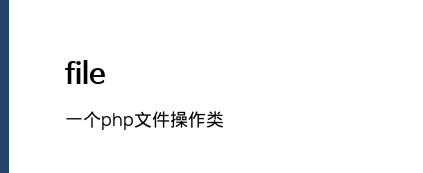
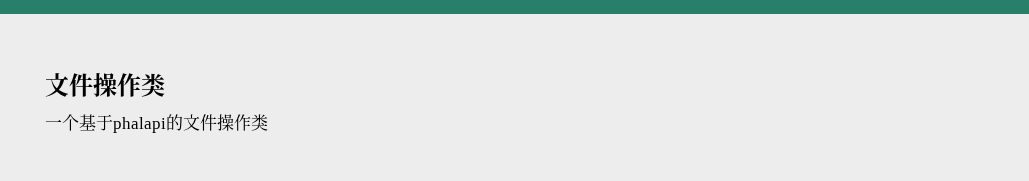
[65,59,105,85] [65,111,224,130] file // 一个php文件操作类 -> [45,73,165,97] [45,114,268,133] 文件操作类 // 一个基于phalapi的文件操作类

